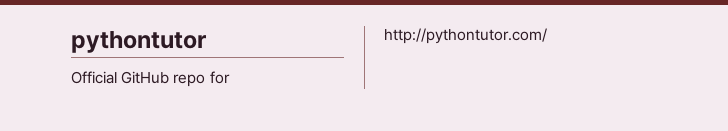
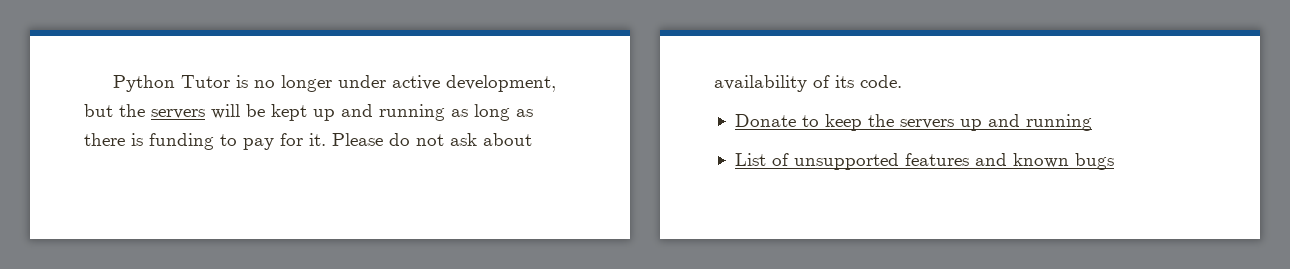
[71,31,207,53] [71,71,230,87] [384,28,547,44] pythontutor // Official GitHub repo for http://pythontutor.com/ -> [112,75,556,92] [84,104,533,121] [84,133,532,150] [714,75,902,92] [734,114,1092,131] [734,153,1114,170] Python Tutor is no longer under active development, but the servers will be kept up and running as long as there is funding to pay for it. Please do not ask about availability of its code. // Donate to keep the servers up and running // List of unsupported features and known bugs

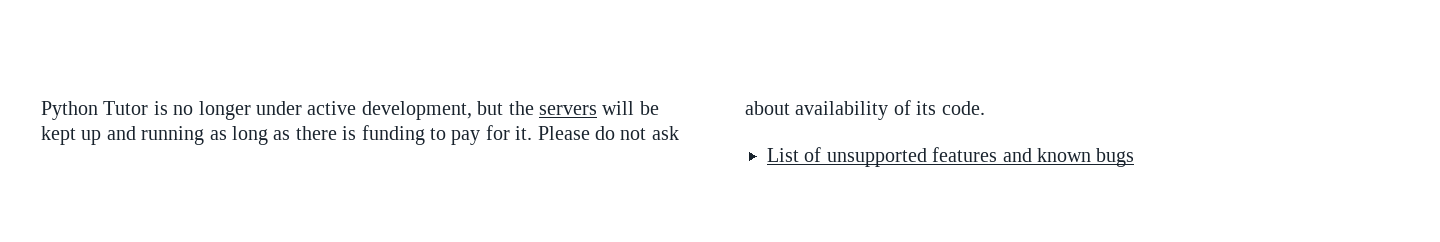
[734,114,1092,131] // Donate to keep the servers up and running -> (985, 108) none

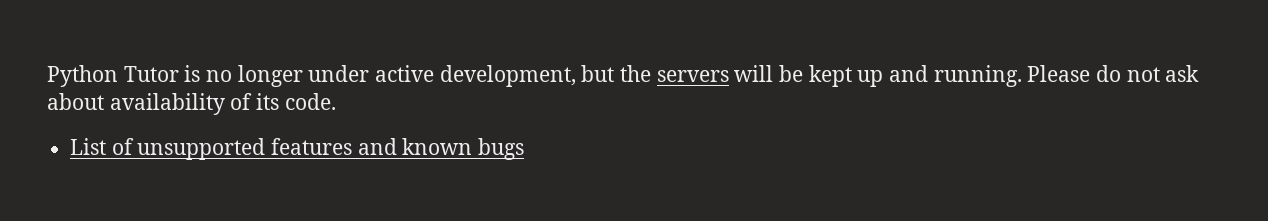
[141,125,533,145] running as long as there is funding to pay for it. -> [933,65,1022,87] running.

